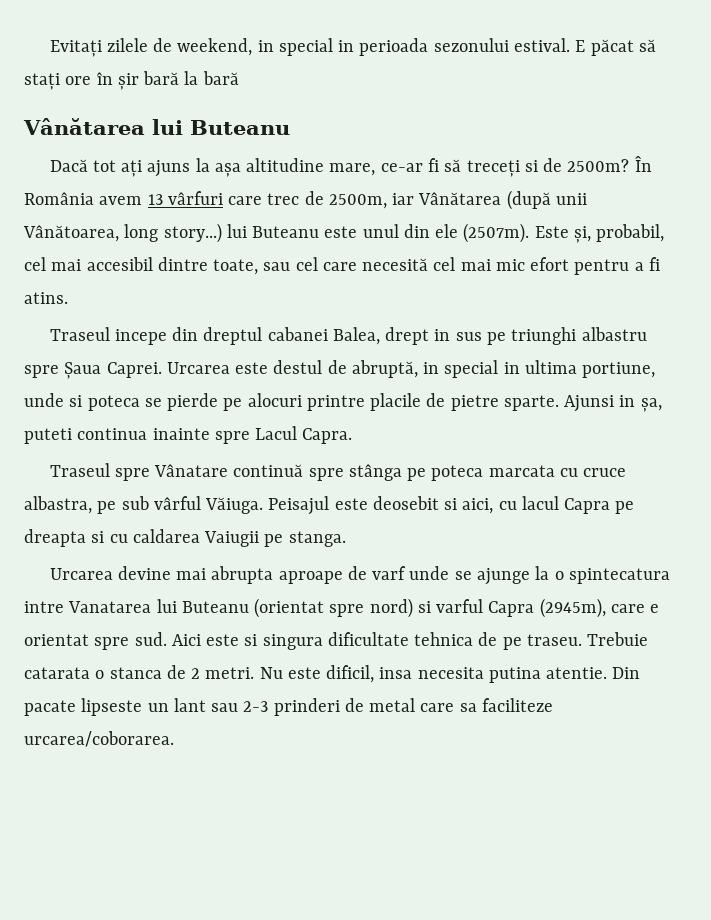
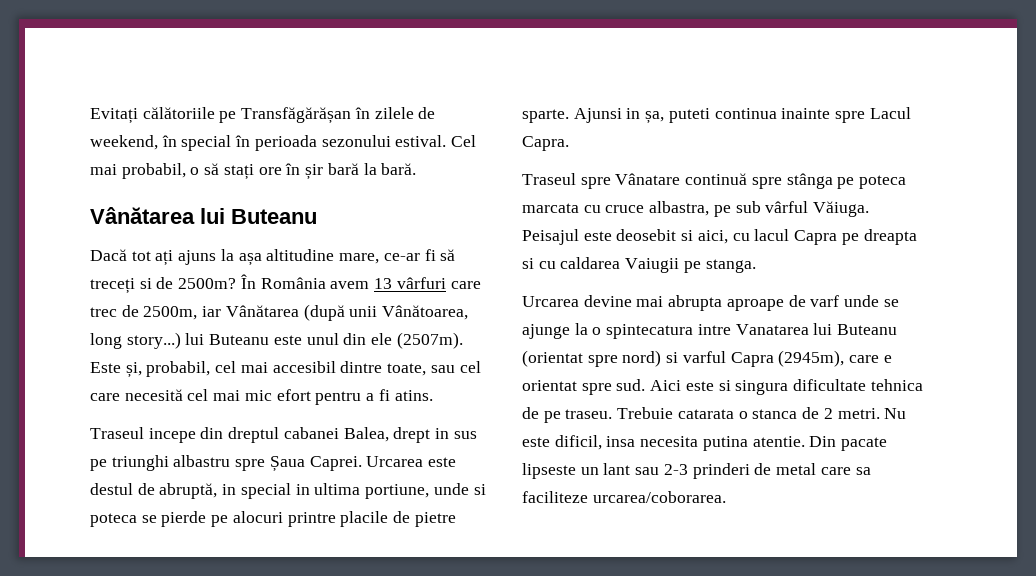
[106,38,634,56] zilele de weekend, in special in perioada sezonului estival. E păcat -> [142,107,436,124] [90,135,477,151] [90,163,200,179] călătoriile pe Transfăgărășan în zilele de weekend, în special în perioada sezonului estival. Cel mai probabil, o
[202,71,239,85] bară -> [381,163,417,175] bară.

